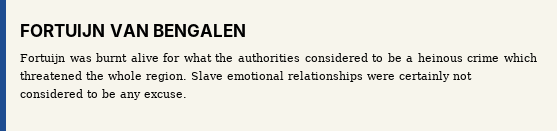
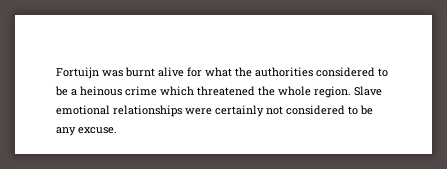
[20,24,247,37] FORTUIJN VAN BENGALEN // -> (56, 73) none

